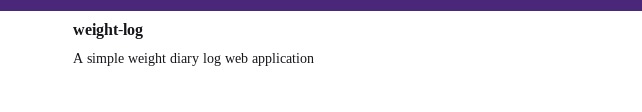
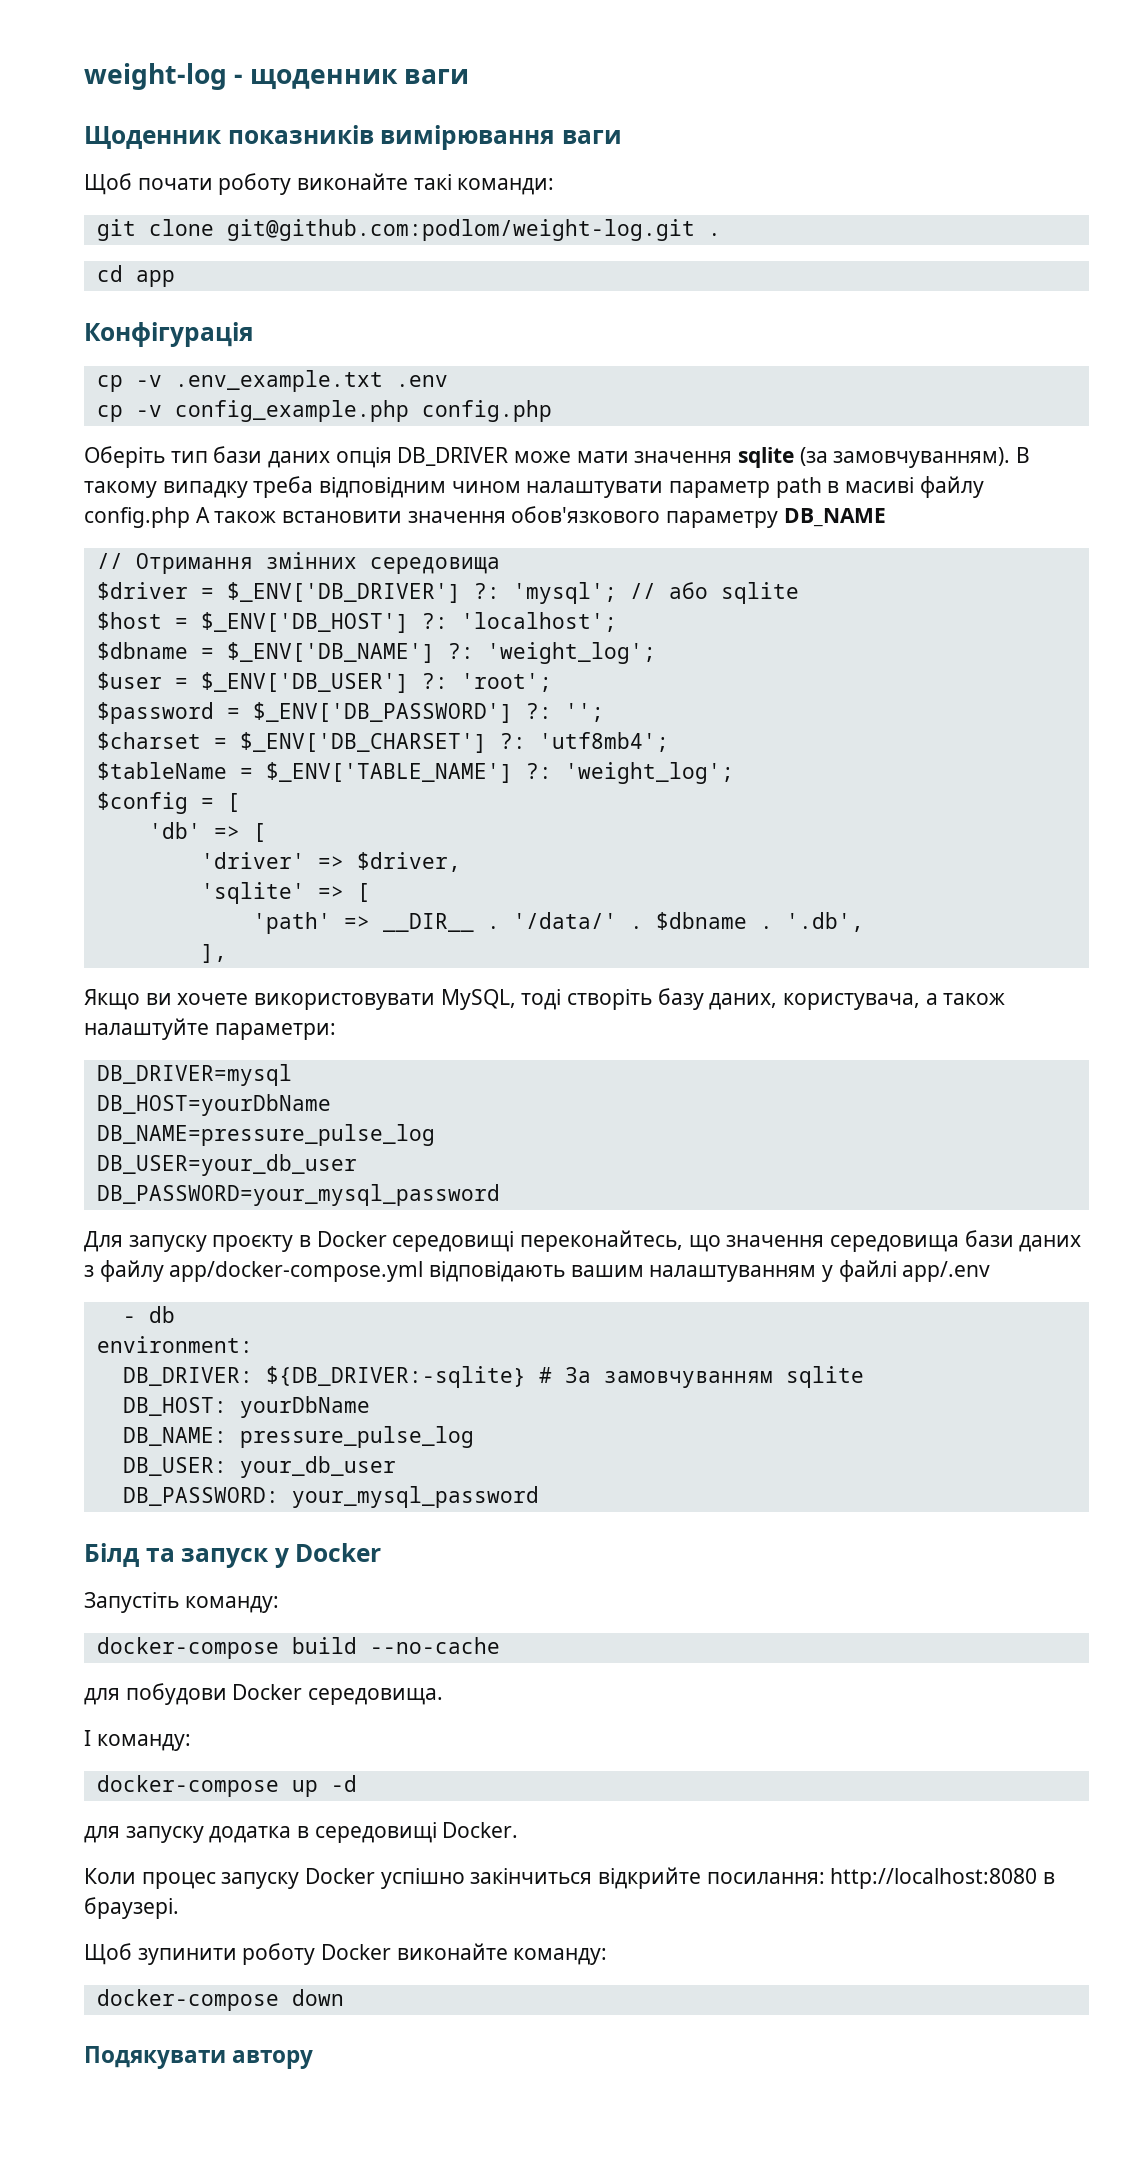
[73,53,314,66] // A simple weight diary log web application -> [234,69,470,90] [84,125,622,150] [84,173,555,195] [96,219,721,241] [96,265,175,287] [84,322,254,347] [96,370,448,392] [96,400,552,422] [84,446,1031,468] [84,476,984,498] [84,506,886,528] [96,552,500,574] [96,582,799,604] [96,612,617,633] [96,642,656,664] [96,672,552,693] [96,702,604,724] [96,732,669,753] [96,762,734,784] [96,792,240,814] [148,822,266,842] [200,852,461,872] [200,882,370,904] [252,912,864,934] [200,944,227,963] [84,988,1006,1010] [84,1018,336,1040] [96,1064,292,1086] [96,1094,331,1116] [96,1124,435,1146] [96,1154,357,1176] [96,1184,500,1206] [84,1230,1082,1252] [84,1260,991,1282] [122,1306,175,1323] [96,1336,253,1353] [122,1366,864,1388] [122,1396,370,1418] [122,1426,474,1448] [122,1456,396,1478] [122,1486,539,1508] [84,1543,382,1568] [84,1592,279,1613] [96,1637,500,1659] [84,1683,444,1705] [84,1730,191,1751] [96,1775,357,1797] [84,1822,519,1843] [84,1867,1056,1889] [84,1897,179,1919] [84,1943,608,1965] [96,1989,344,2011] [84,2046,314,2069] - щоденник ваги // Щоденник показників вимірювання ваги // Щоб почати роботу виконайте такі команди: // git clone git@github.com:podlom/weight-log.git . // cd app // Конфігурація // cp -v .env_example.txt .env // cp -v config_example.php config.php // Оберіть тип бази даних опція DB_DRIVER може мати значення sqlite (за замовчуванням). В такому випадку треба відповідним чином налаштувати параметр path в масиві файлу config.php А також встановити значення обов'язкового параметру DB_NAME // // Отримання змінних середовища // $driver = $_ENV['DB_DRIVER'] ?: 'mysql'; // або sqlite // $host = $_ENV['DB_HOST'] ?: 'localhost'; // $dbname = $_ENV['DB_NAME'] ?: 'weight_log'; // $user = $_ENV['DB_USER'] ?: 'root'; // $password = $_ENV['DB_PASSWORD'] ?: ''; // $charset = $_ENV['DB_CHARSET'] ?: 'utf8mb4'; // $tableName = $_ENV['TABLE_NAME'] ?: 'weight_log'; // $config = [ // 'db' => [ // 'driver' => $driver, // 'sqlite' => [ // 'path' => __DIR__ . '/data/' . $dbname . '.db', // ], // Якщо ви хочете використовувати MySQL, тоді створіть базу даних, користувача, а також налаштуйте параметри: // DB_DRIVER=mysql // DB_HOST=yourDbName // DB_NAME=pressure_pulse_log // DB_USER=your_db_user // DB_PASSWORD=your_mysql_password // Для запуску проєкту в Docker середовищі переконайтесь, що значення середовища бази даних з файлу app/docker-compose.yml відповідають вашим налаштуванням у файлі app/.env // - db // environment: // DB_DRIVER: ${DB_DRIVER:-sqlite} # За замовчуванням sqlite // DB_HOST: yourDbName // DB_NAME: pressure_pulse_log // DB_USER: your_db_user // DB_PASSWORD: your_mysql_password // Білд та запуск у Docker // Запустіть команду: // docker-compose build --no-cache // для побудови Docker середовища. // І команду: // docker-compose up -d // для запуску додатка в середовищі Docker. // Коли процес запуску Docker успішно закінчиться відкрийте посилання: http://localhost:8080 в браузері. // Щоб зупинити роботу Docker виконайте команду: // docker-compose down // Подякувати автору

